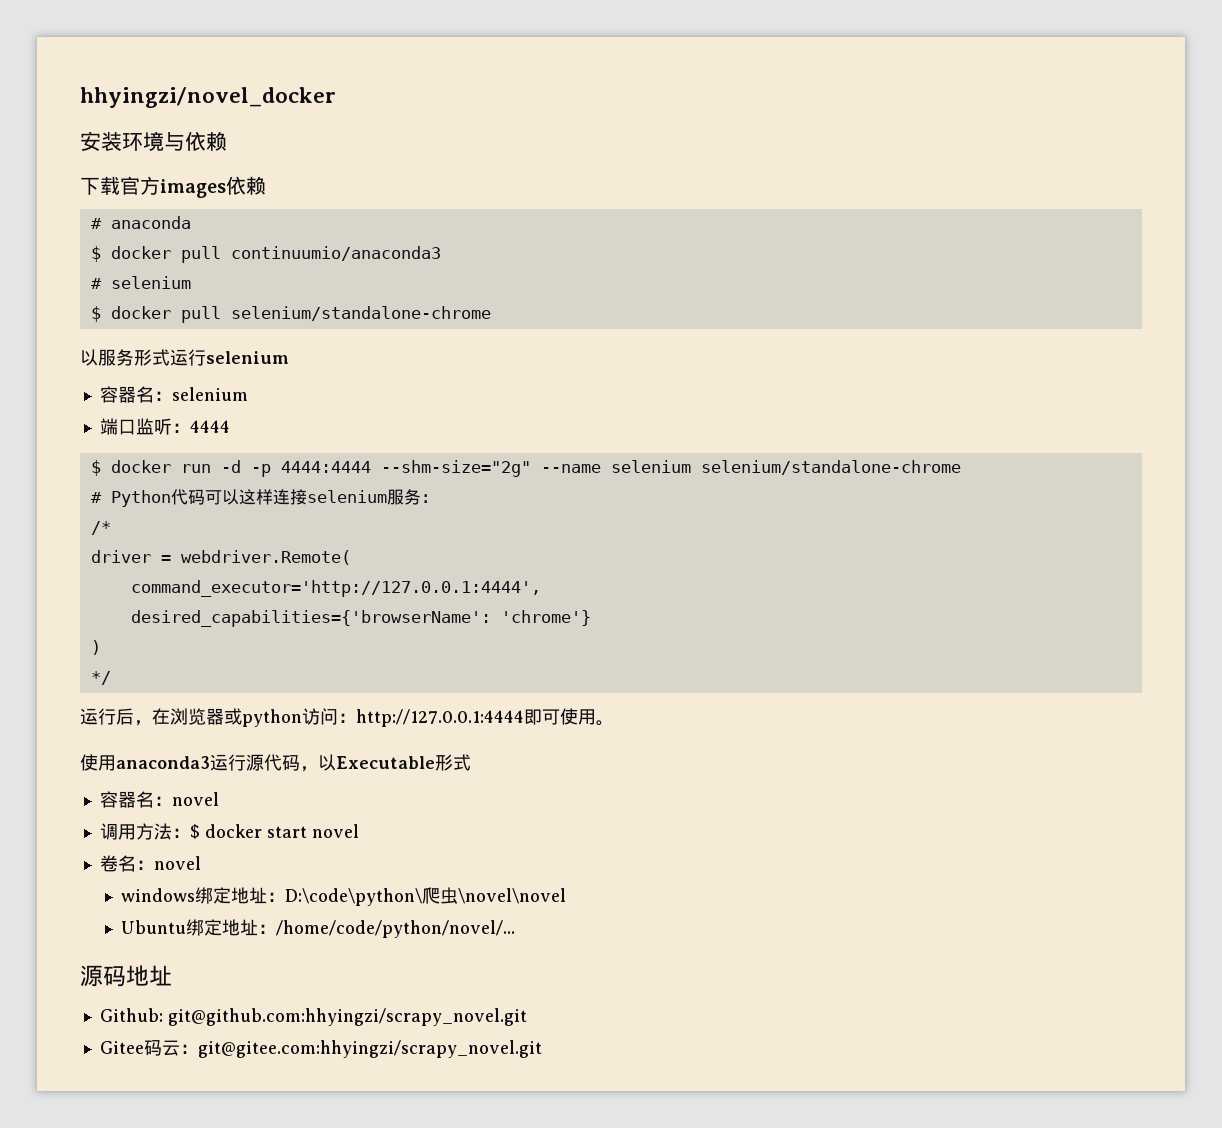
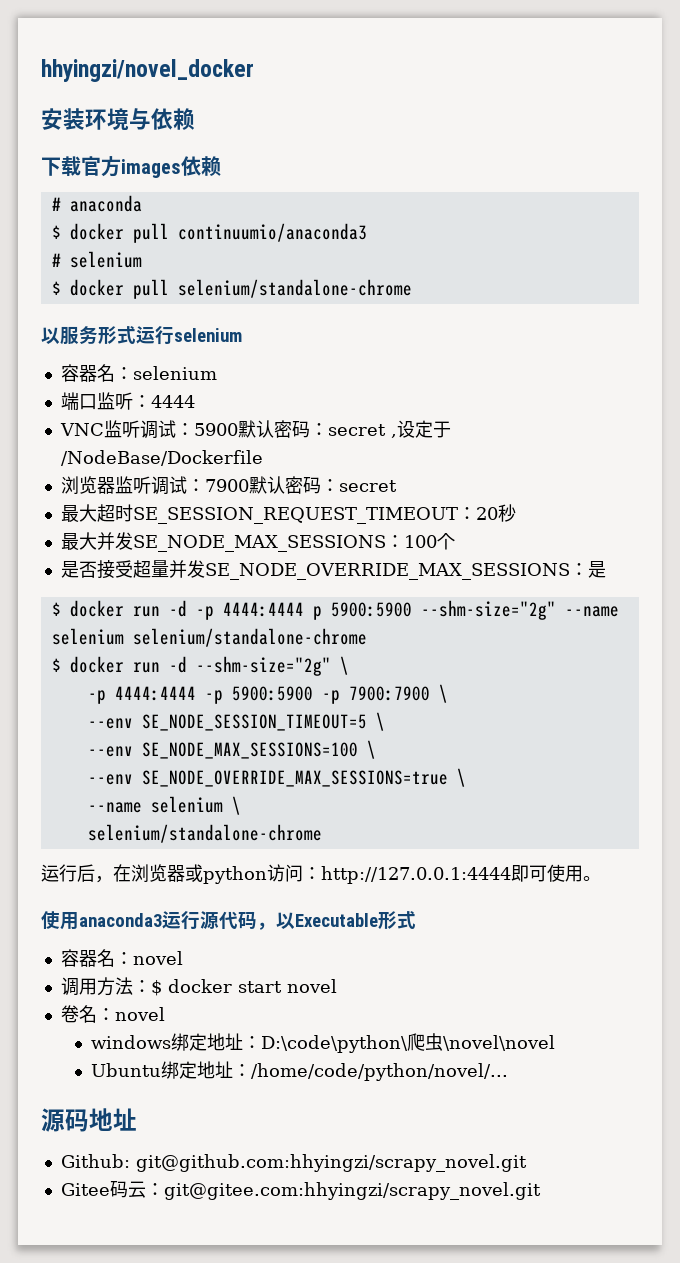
(230, 426) none -> [59,420,451,439] [60,450,263,466] [60,476,397,495] [60,504,516,524] [60,532,455,552] [60,560,606,580] // VNC监听调试：5900默认密码：secret ,设定于/NodeBase/Dockerfile // 浏览器监听调试：7900默认密码：secret // 最大超时SE_SESSION_REQUEST_TIMEOUT：20秒 // 最大并发SE_NODE_MAX_SESSIONS：100个 // 是否接受超量并发SE_NODE_OVERRIDE_MAX_SESSIONS：是
(371, 467) none -> [312,602,412,620] p 5900:5900
[90,489,438,507] [90,521,111,535] [90,550,351,565] [130,580,541,597] [130,610,591,627] [90,640,101,655] [90,671,111,685] # Python代码可以这样连接selenium服务： // /* // driver = webdriver.Remote( // command_executor='http://127.0.0.1:4444', // desired_capabilities={'browserName': 'chrome'} // ) // */ -> [51,656,349,676] [87,684,448,704] [87,712,385,731] [87,740,376,759] [87,768,466,787] [87,796,241,815] [87,824,322,843] $ docker run -d --shm-size="2g" \ // -p 4444:4444 -p 5900:5900 -p 7900:7900 \ // --env SE_NODE_SESSION_TIMEOUT=5 \ // --env SE_NODE_MAX_SESSIONS=100 \ // --env SE_NODE_OVERRIDE_MAX_SESSIONS=true \ // --name selenium \ // selenium/standalone-chrome

